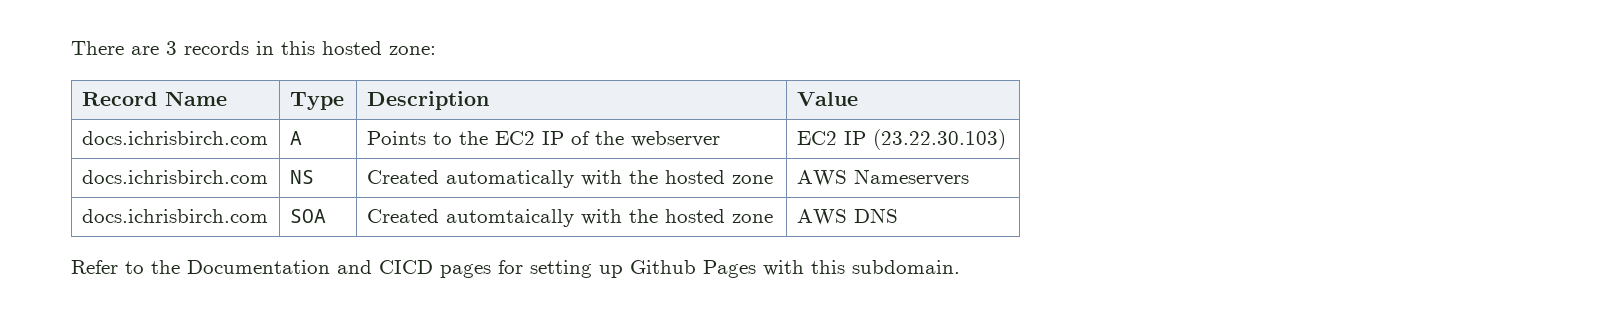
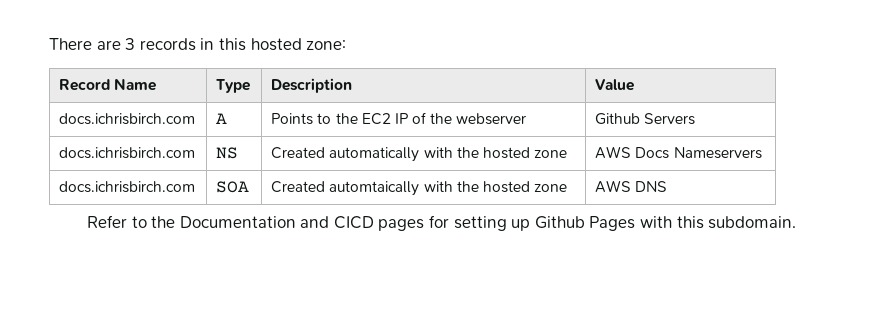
[796,129,1006,150] EC2 IP (23.22.30.103) -> [595,113,696,125] Github Servers
(847, 178) none -> [635,147,670,159] Docs

